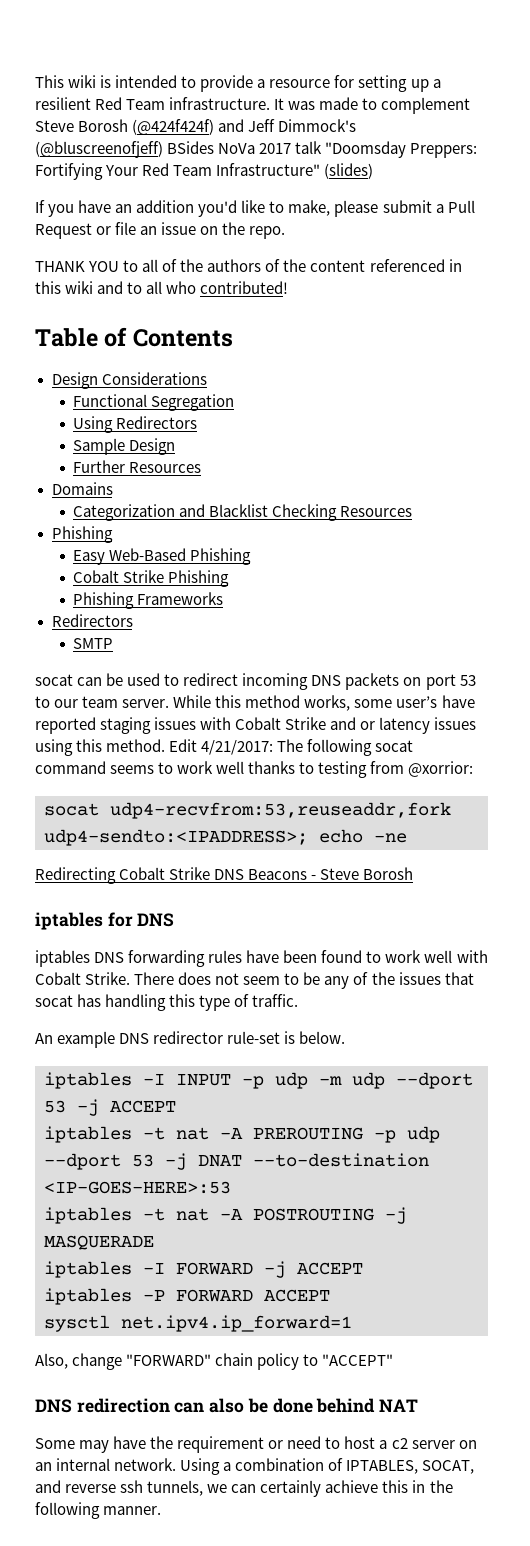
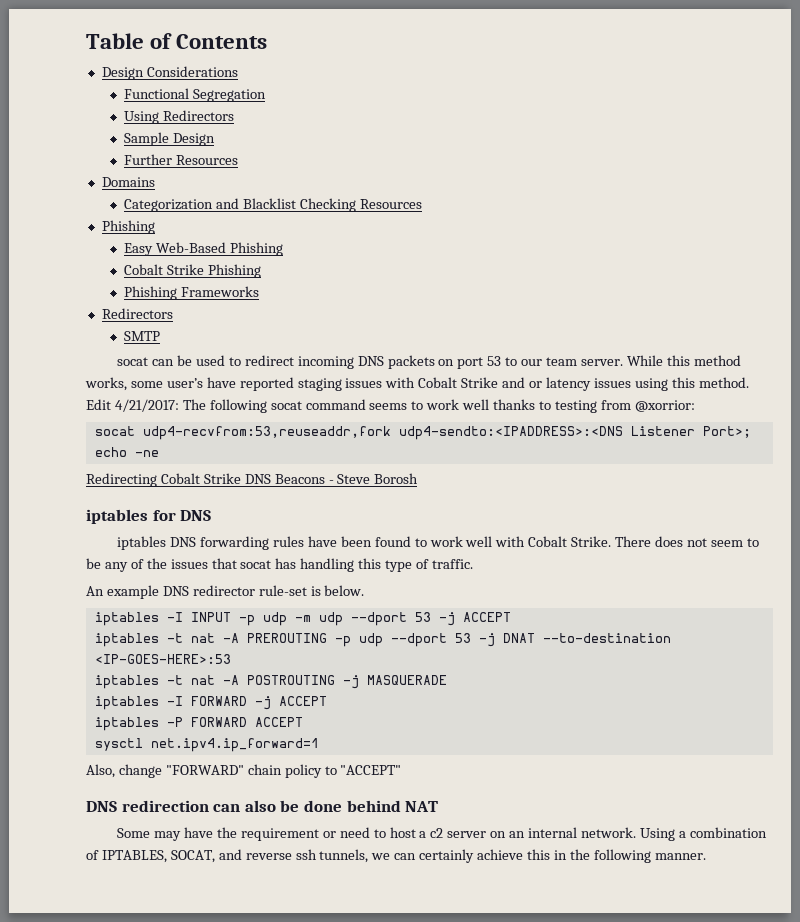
[35,75,441,92] [35,97,471,114] [35,119,357,135] [35,141,478,158] [35,163,374,180] [35,200,475,217] [35,222,286,239] [35,259,462,272] [35,281,289,294] This wiki is intended to provide a resource for setting up a resilient Red Team infrastructure. It was made to complement Steve Borosh (@424f424f) and Jeff Dimmock's (@bluscreenofjeff) BSides NoVa 2017 talk "Doomsday Preppers: Fortifying Your Red Team Infrastructure" (slides) // If you have an addition you'd like to make, please submit a Pull Request or file an issue on the repo. // THANK YOU to all of the authors of the content referenced in this wiki and to all who contributed! // -> (86, 41) none
[44,829,308,846] udp4-sendto:<IPADDRESS>; -> [398,426,751,440] udp4-sendto:<IPADDRESS>:<DNS Listener Port>;

